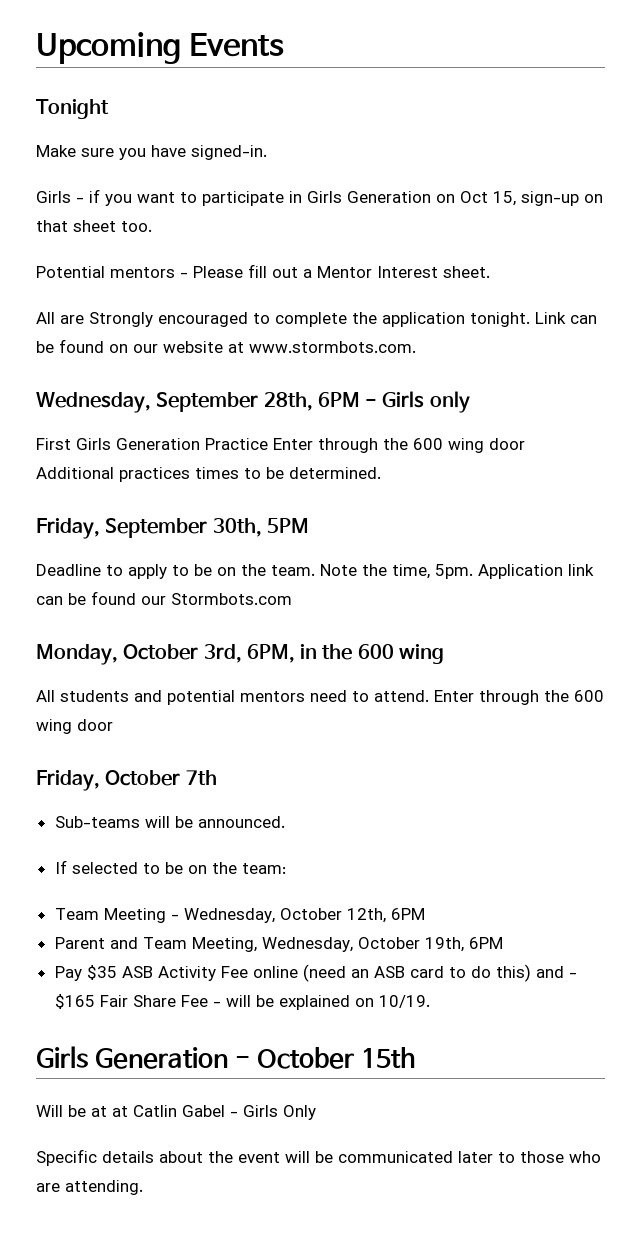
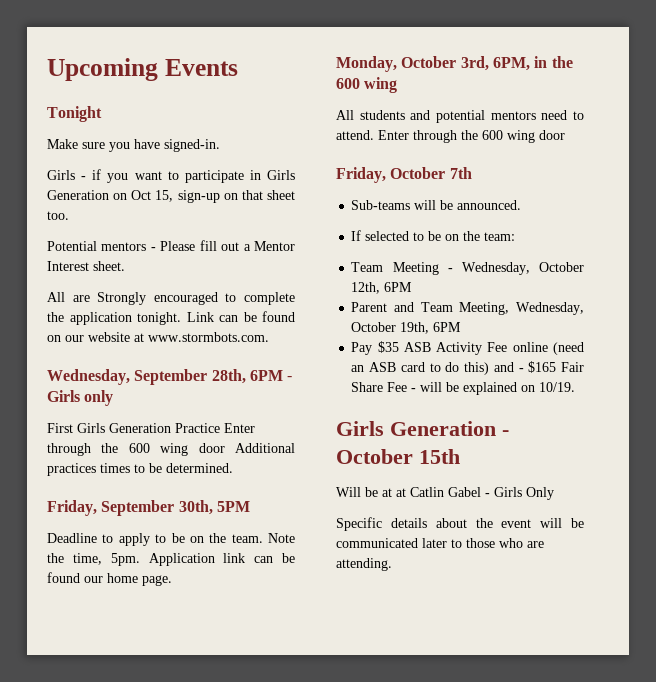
[171,593,292,605] Stormbots.com -> [107,573,172,586] home page.

